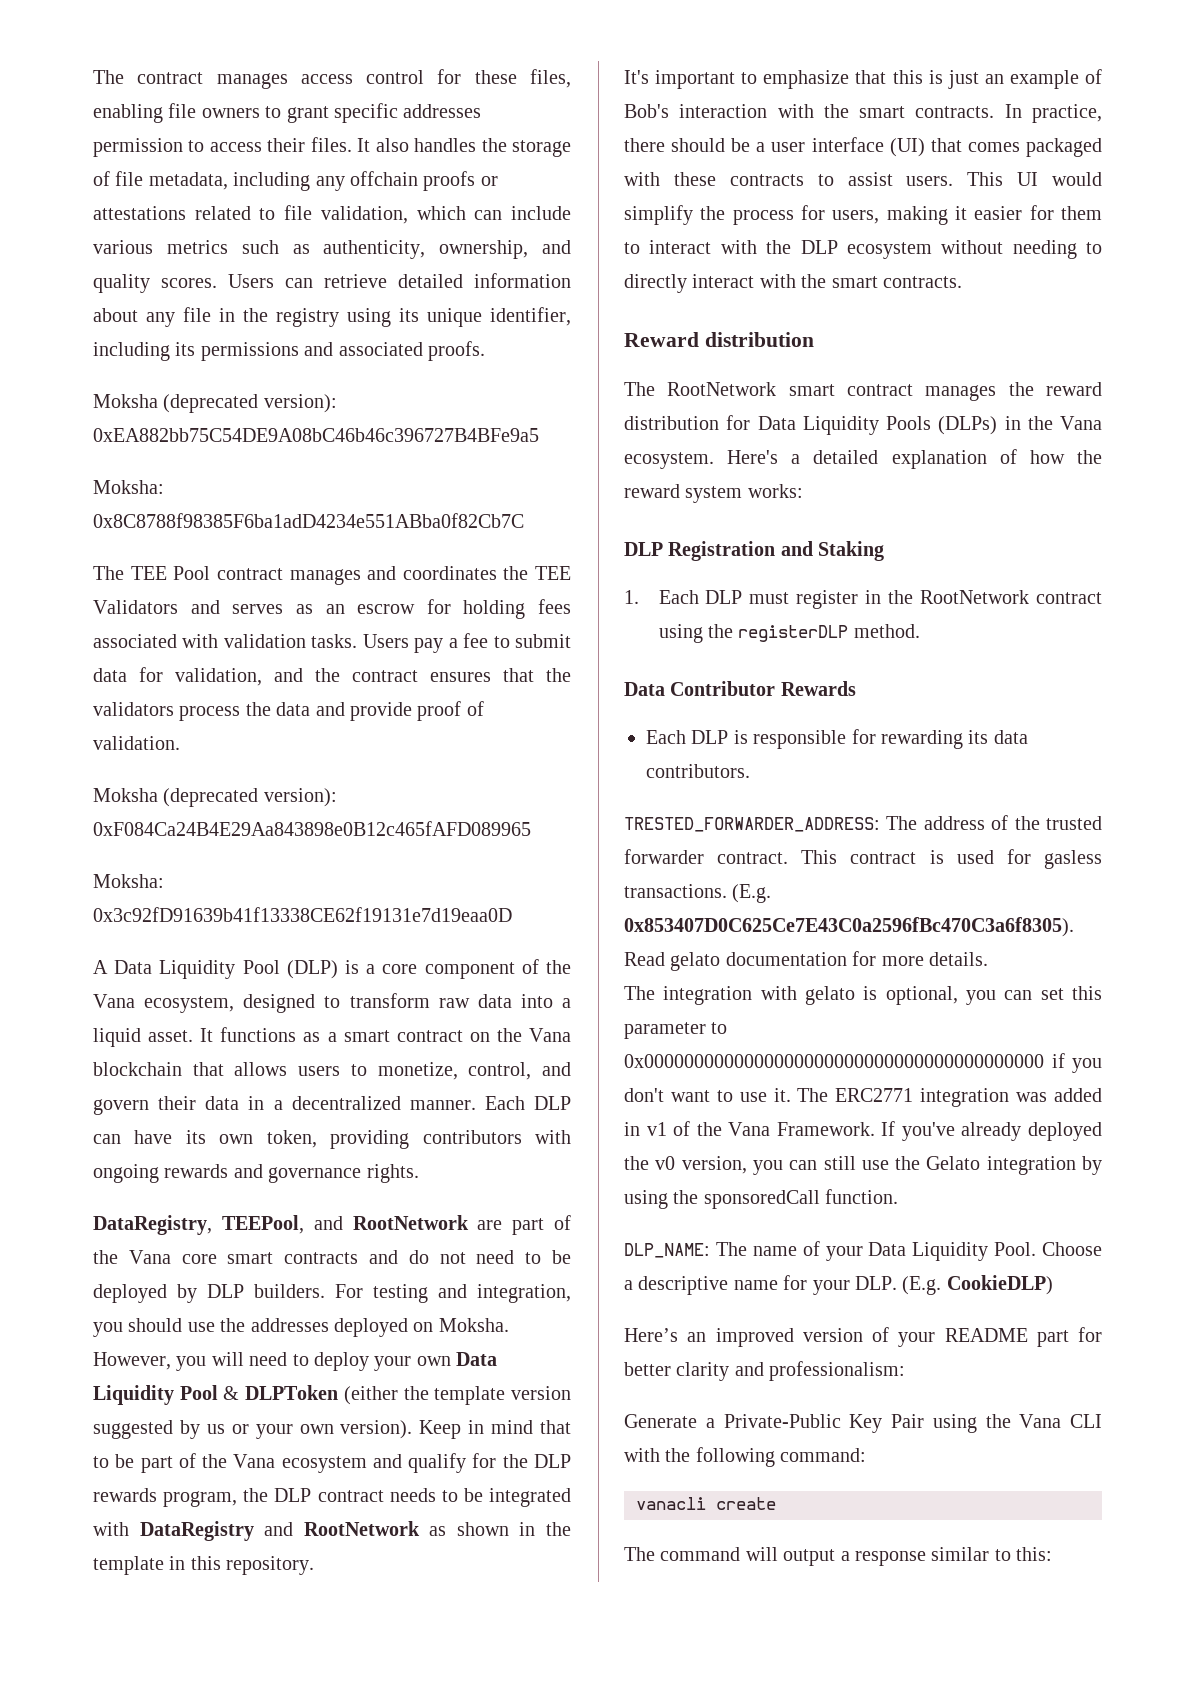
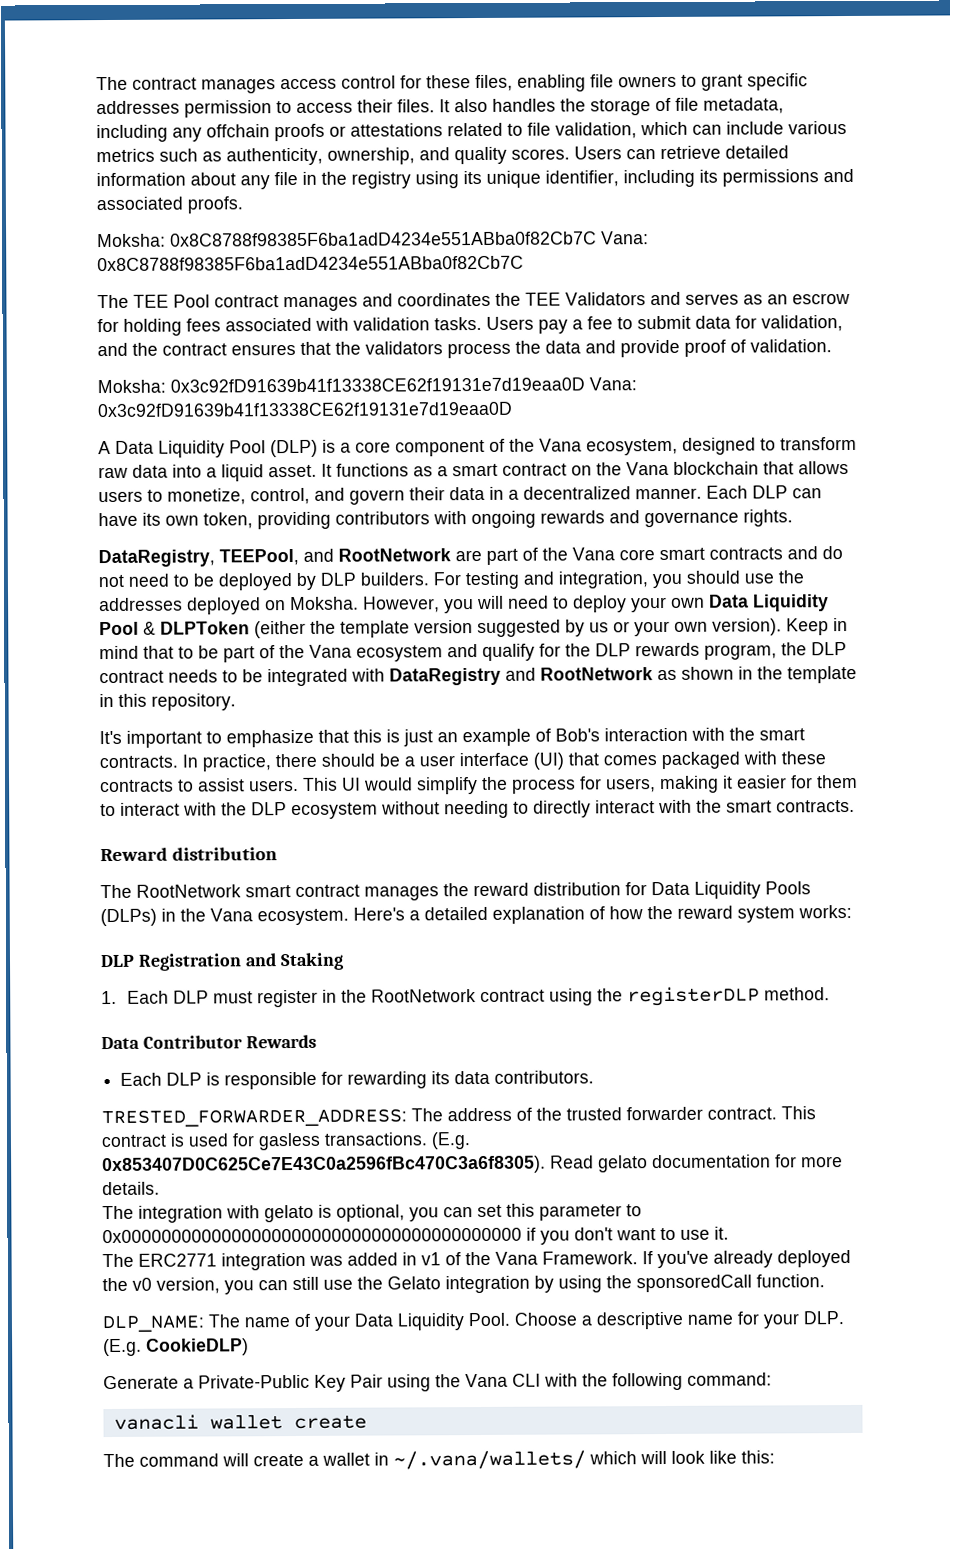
[93,394,337,413] [93,428,539,442] // Moksha (deprecated version): 0xEA882bb75C54DE9A08bC46b46c396727B4BFe9a5 -> (243, 205) none
(524, 520) none -> [601,231,649,245] [97,255,524,272] Vana: 0x8C8788f98385F6ba1adD4234e551ABba0f82Cb7C
[93,788,337,807] [93,821,531,836] // Moksha (deprecated version): 0xF084Ca24B4E29Aa843898e0B12c465fAFD089965 -> (832, 346) none
(512, 914) none -> [589,377,637,391] [97,401,513,418] Vana: 0x3c92fD91639b41f13338CE62f19131e7d19eaa0D
(791, 1095) none -> (729, 1233) //
[624,1327,1102,1347] [624,1361,906,1381] // Here’s an improved version of your README part for better clarity and professionalism: -> (249, 1347) none
(706, 1503) none -> [209,1414,283,1430] wallet
[783,1547,1011,1566] output a response similar to -> [253,1450,737,1470] create a wallet in ~/.vana/wallets/ which will look like

